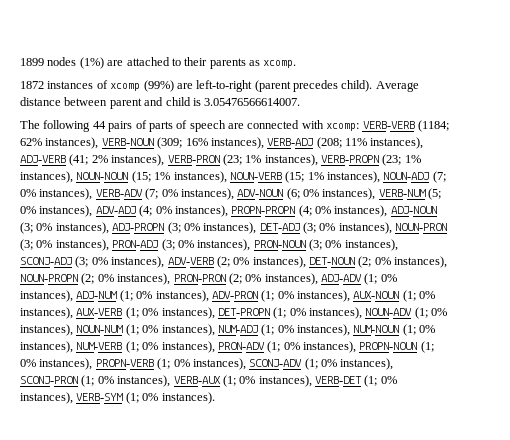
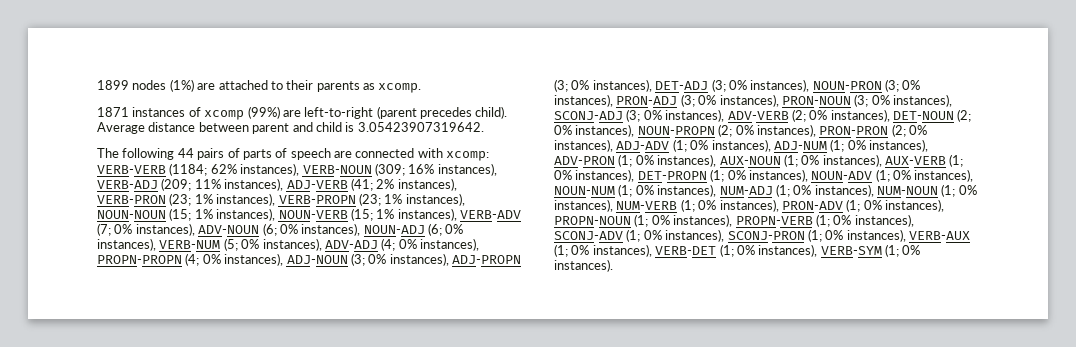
[20,81,44,89] 1872 -> [97,107,129,117] 1871
[204,98,301,106] 3.05476566614007. -> [357,122,484,132] 3.05423907319642.
[316,137,342,149] (208; -> [161,178,192,191] (209;
[383,171,446,183] [20,188,93,200] NOUN-ADJ (7; 0% instances), -> (457, 214) none
(376, 194) none -> [363,223,464,236] [97,238,156,251] NOUN-ADJ (6; 0% instances),

